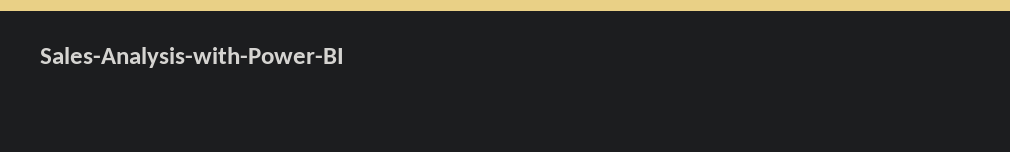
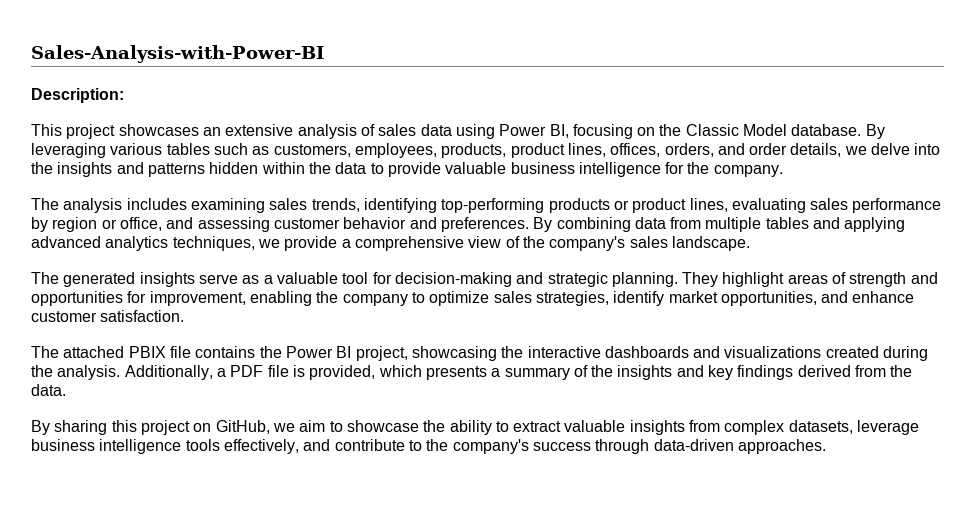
(344, 57) none -> [31,88,124,103] [31,124,885,139] [31,143,941,158] [31,162,783,177] [31,198,942,213] [31,217,906,232] [31,236,750,251] [31,272,938,287] [31,291,915,306] [31,310,185,322] [31,346,929,361] [31,365,913,380] [31,384,66,396] [31,420,920,435] [31,439,826,454] // Description: // This project showcases an extensive analysis of sales data using Power BI, focusing on the Classic Model database. By leveraging various tables such as customers, employees, products, product lines, offices, orders, and order details, we delve into the insights and patterns hidden within the data to provide valuable business intelligence for the company. // The analysis includes examining sales trends, identifying top-performing products or product lines, evaluating sales performance by region or office, and assessing customer behavior and preferences. By combining data from multiple tables and applying advanced analytics techniques, we provide a comprehensive view of the company's sales landscape. // The generated insights serve as a valuable tool for decision-making and strategic planning. They highlight areas of strength and opportunities for improvement, enabling the company to optimize sales strategies, identify market opportunities, and enhance customer satisfaction. // The attached PBIX file contains the Power BI project, showcasing the interactive dashboards and visualizations created during the analysis. Additionally, a PDF file is provided, which presents a summary of the insights and key findings derived from the data. // By sharing this project on GitHub, we aim to showcase the ability to extract valuable insights from complex datasets, leverage business intelligence tools effectively, and contribute to the company's success through data-driven approaches.

